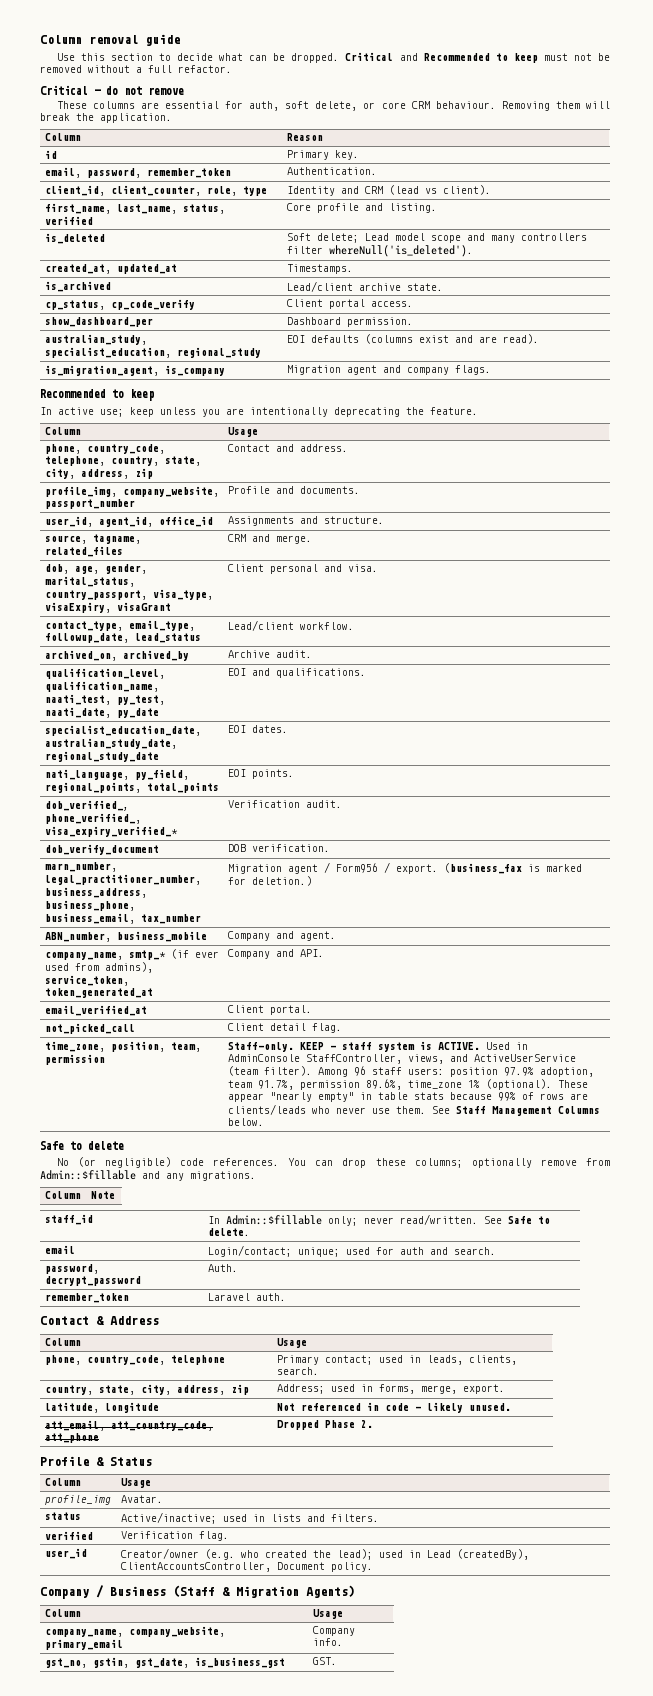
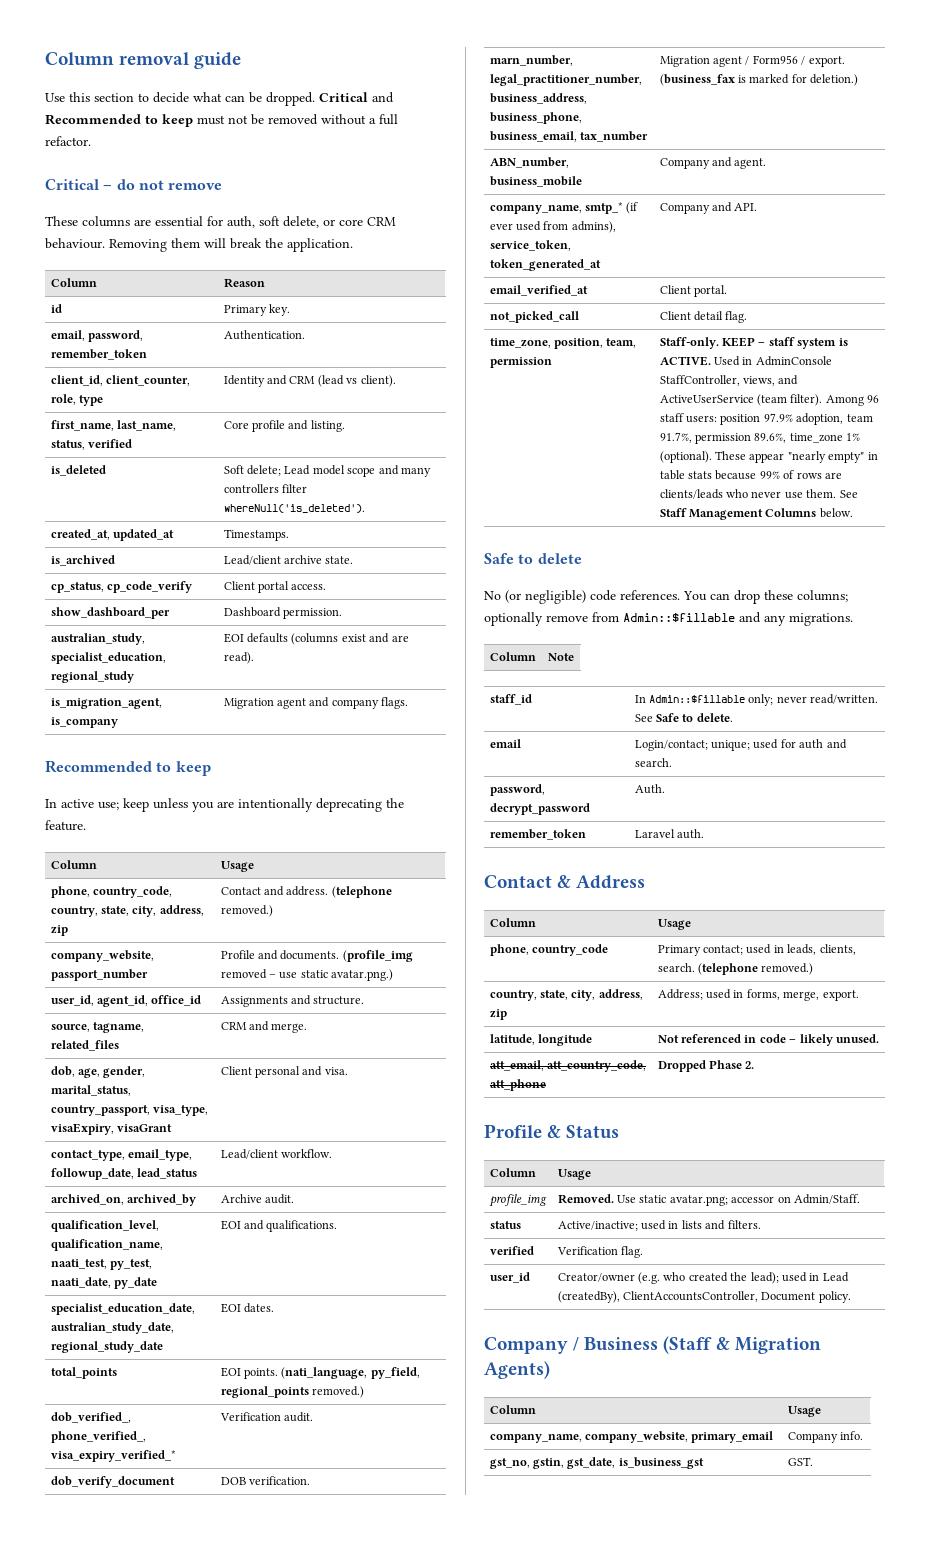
[44,456,105,466] telephone, -> (173, 892) none
[44,486,117,497] // profile_img, -> [331,886,392,898] [220,905,273,917] (telephone removed.) //
(360, 490) none -> [342,950,413,962] [220,969,394,981] (profile_img removed – use static avatar.png.)
[44,769,189,780] [44,782,141,793] nati_language, py_field, regional_points, -> (275, 1308) none
(294, 774) none -> [281,1367,420,1379] [220,1386,365,1398] (nati_language, py_field, regional_points removed.)
[86,1355,225,1365] country_code, telephone -> [532,944,609,956] country_code
(319, 1371) none -> [698,963,814,975] (telephone removed.)
[120,1495,163,1503] Avatar. -> [557,1194,860,1206] Removed. Use static avatar.png; accessor on Admin/Staff.

